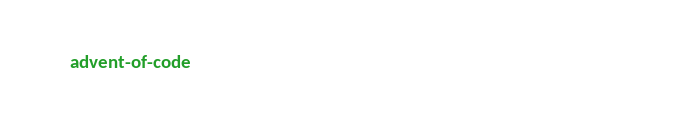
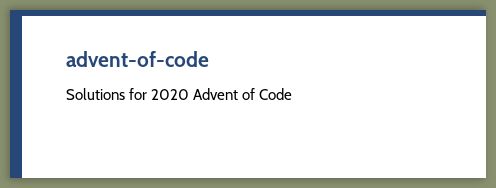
(191, 61) none -> [66,88,293,100] // Solutions for 2020 Advent of Code

